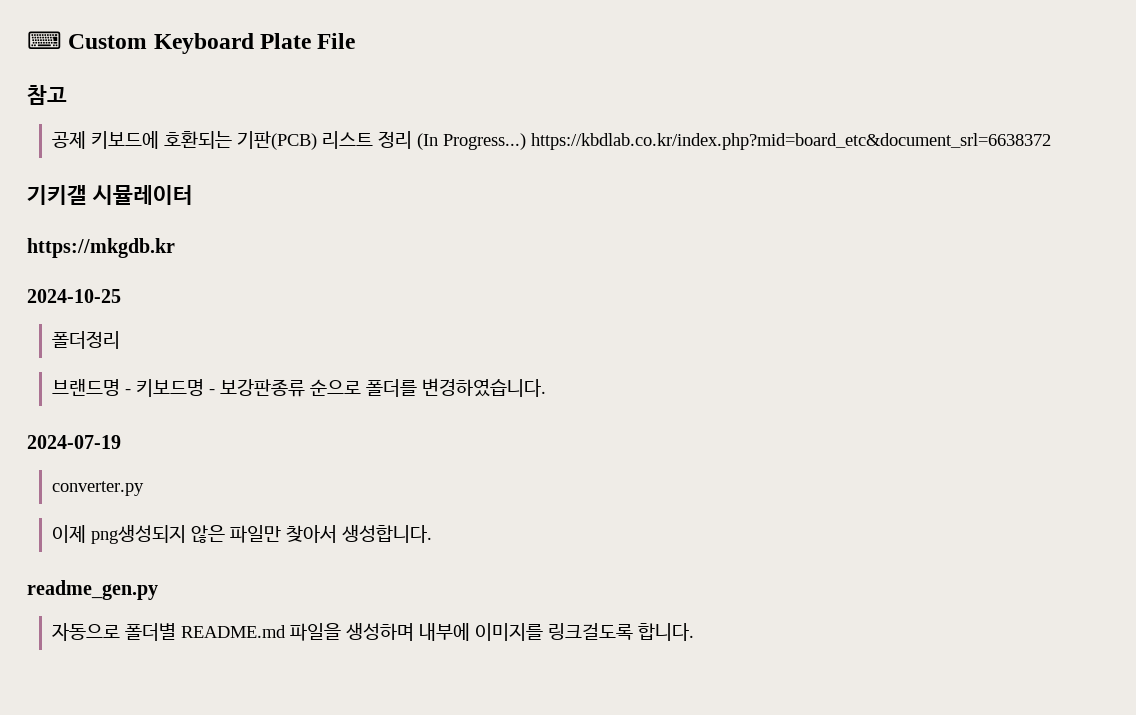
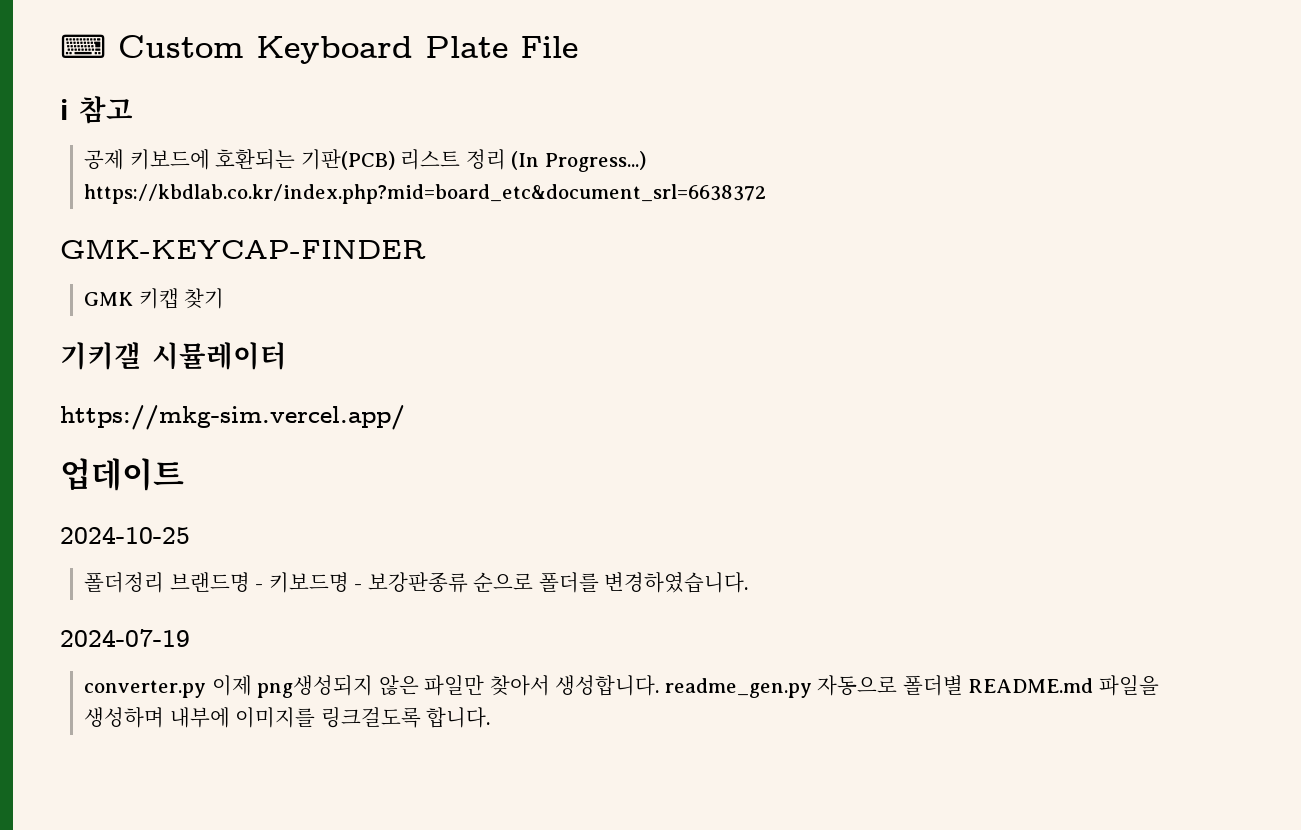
(356, 41) none -> [60,99,68,120] ℹ
(1052, 141) none -> [60,239,426,259] [84,288,225,309] // GMK-KEYCAP-FINDER // GMK 키캡 찾기
[27,238,175,258] https://mkgdb.kr -> [60,405,405,430] [60,458,184,491] https://mkg-sim.vercel.app/ // 업데이트
(121, 340) // -> (165, 582) none
(145, 488) // -> (207, 689) none
(433, 534) // -> (660, 685) none
(158, 590) // -> (812, 688) none

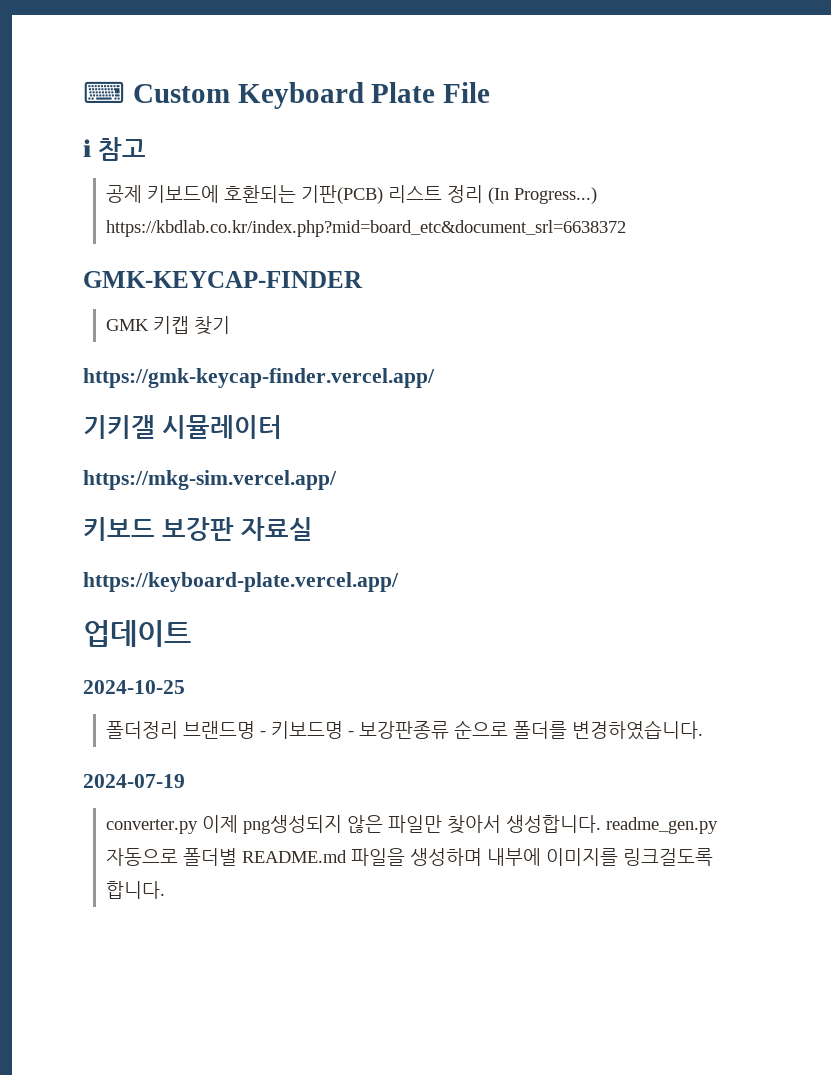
(225, 298) none -> [83,368,435,388] // https://gmk-keycap-finder.vercel.app/
(405, 417) none -> [83,517,313,541] [83,572,399,592] // 키보드 보강판 자료실 // https://keyboard-plate.vercel.app/

